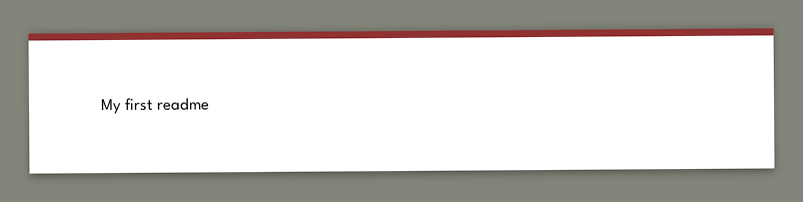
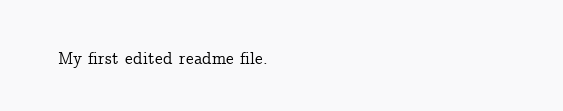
[155,97,210,111] readme -> [125,52,268,64] edited readme file.

